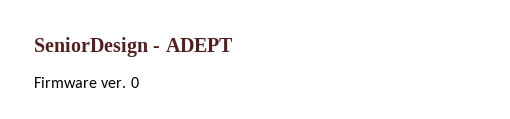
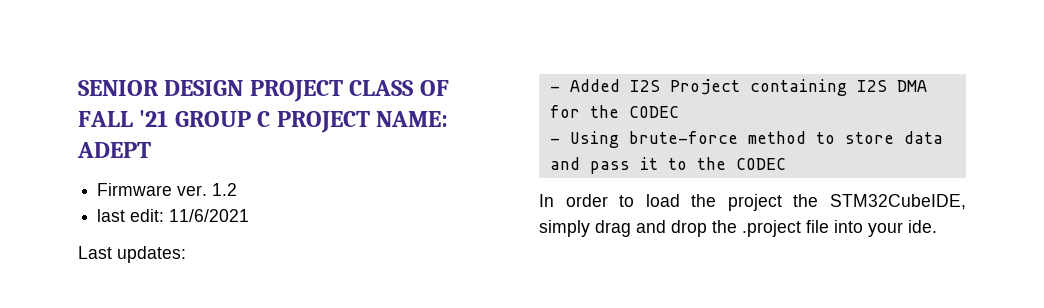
[34,37,233,57] [34,77,139,88] SeniorDesign - ADEPT // Firmware ver. 0 -> [78,80,449,102] [78,110,449,133] [77,142,151,158] [97,183,238,196] [97,209,250,222] [78,246,186,263] [549,79,927,96] [549,105,679,118] [549,131,943,148] [549,157,786,174] [539,194,966,211] [539,220,937,237] SENIOR DESIGN PROJECT CLASS OF FALL '21 GROUP C PROJECT NAME: ADEPT // Firmware ver. 1.2 // last edit: 11/6/2021 // Last updates: // - Added I2S Project containing I2S DMA for the CODEC // - Using brute-force method to store data and pass it to the CODEC // In order to load the project the STM32CubeIDE, simply drag and drop the .project file into your ide.

